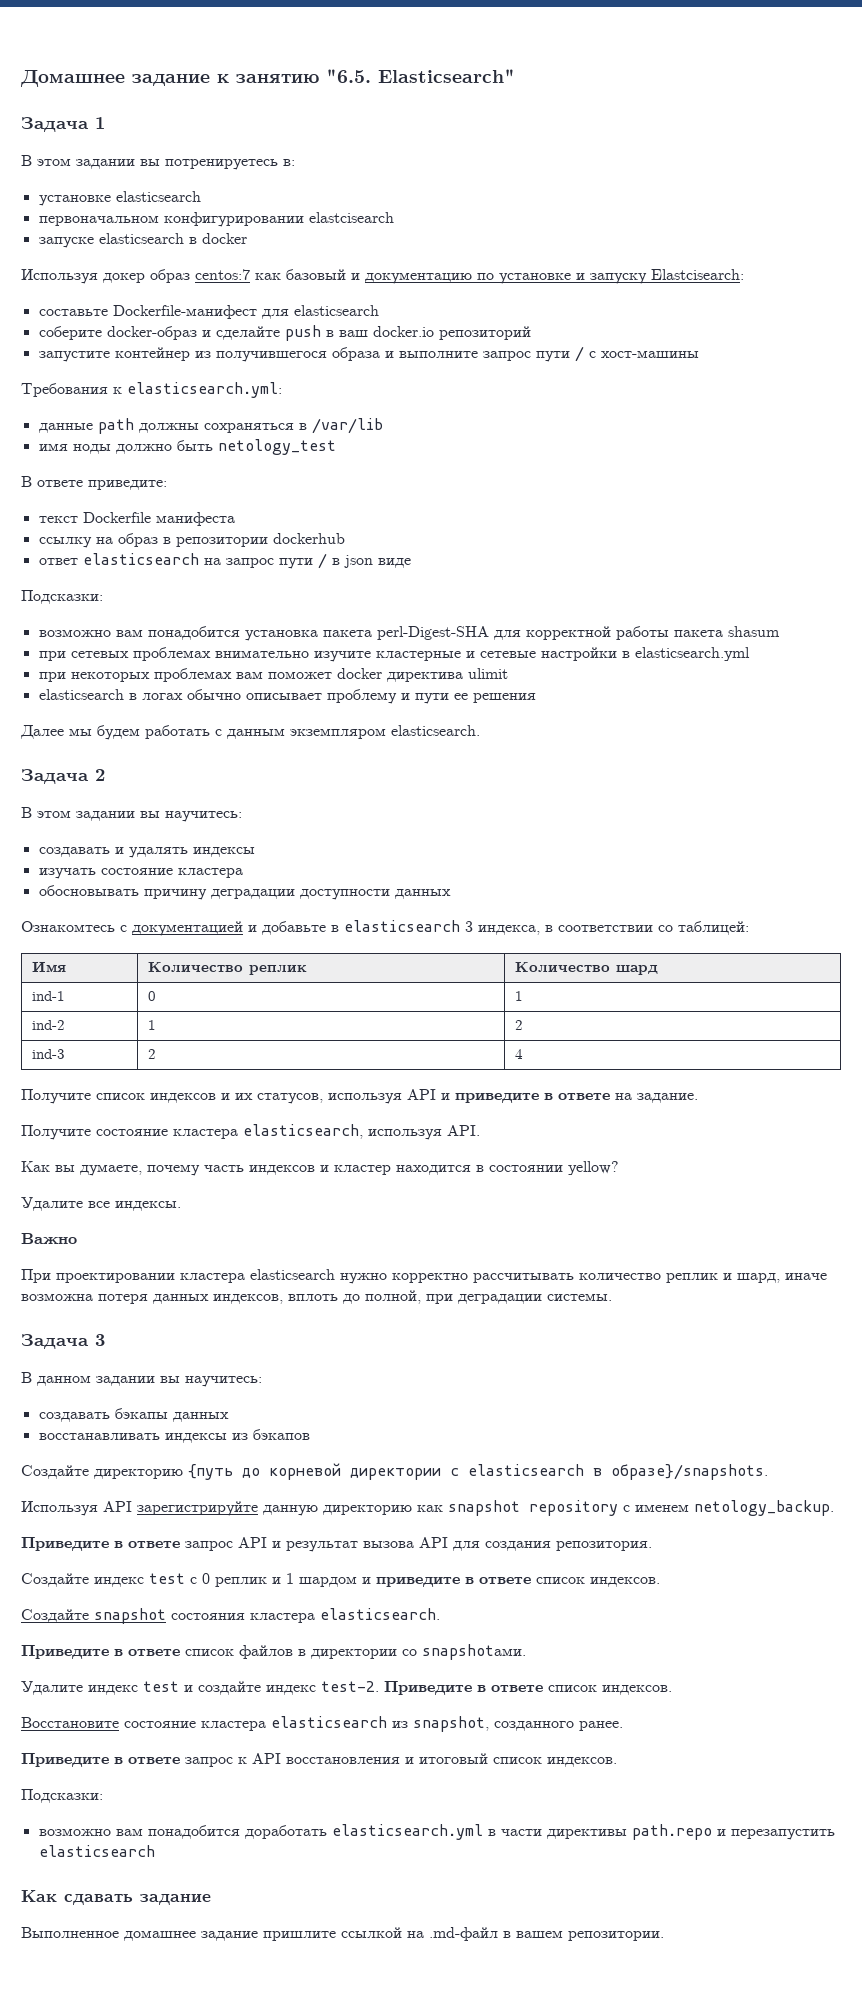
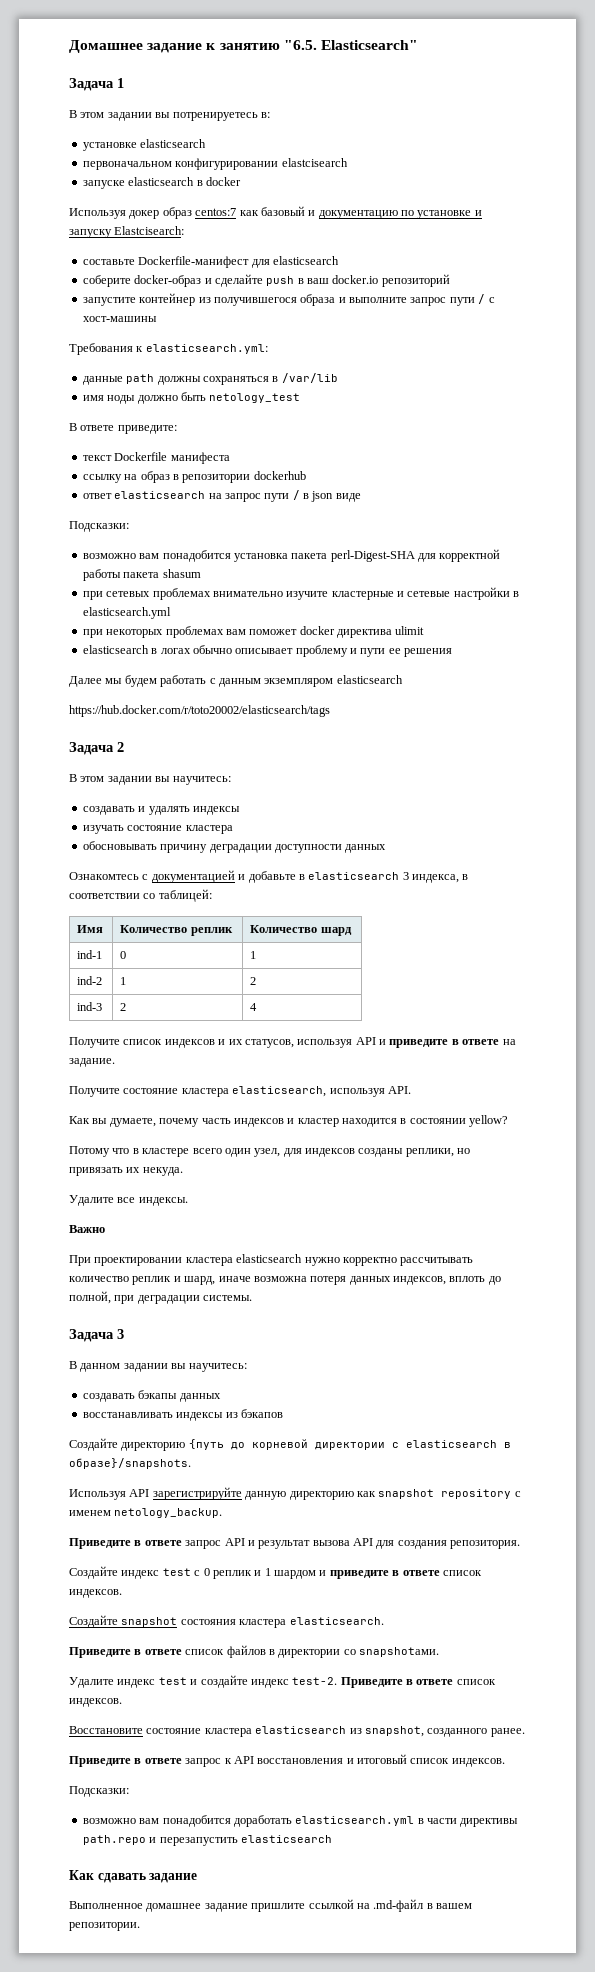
[391,725,480,736] elasticsearch. -> [336,675,403,684] [69,705,330,717] elasticsearch // https://hub.docker.com/r/toto20002/elasticsearch/tags
(619, 1168) none -> [69,1146,471,1157] [69,1167,183,1176] // Потому что в кластере всего один узел, для индексов созданы реплики, но привязать их некуда.

